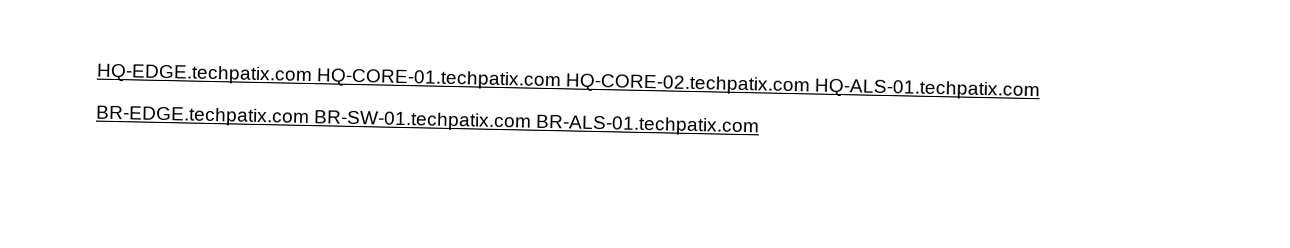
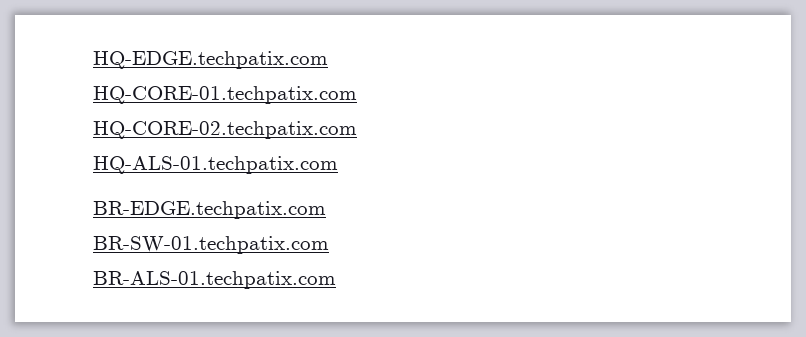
(313, 74) none -> (328, 60) //
(563, 79) none -> (357, 95) //
(811, 84) none -> (357, 130) //
(310, 116) none -> (326, 210) //
(533, 121) none -> (329, 245) //

